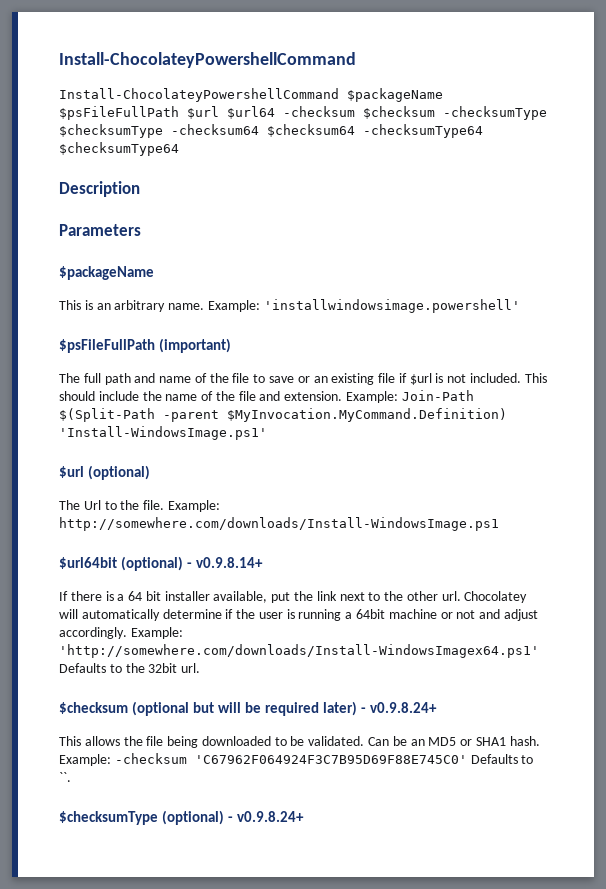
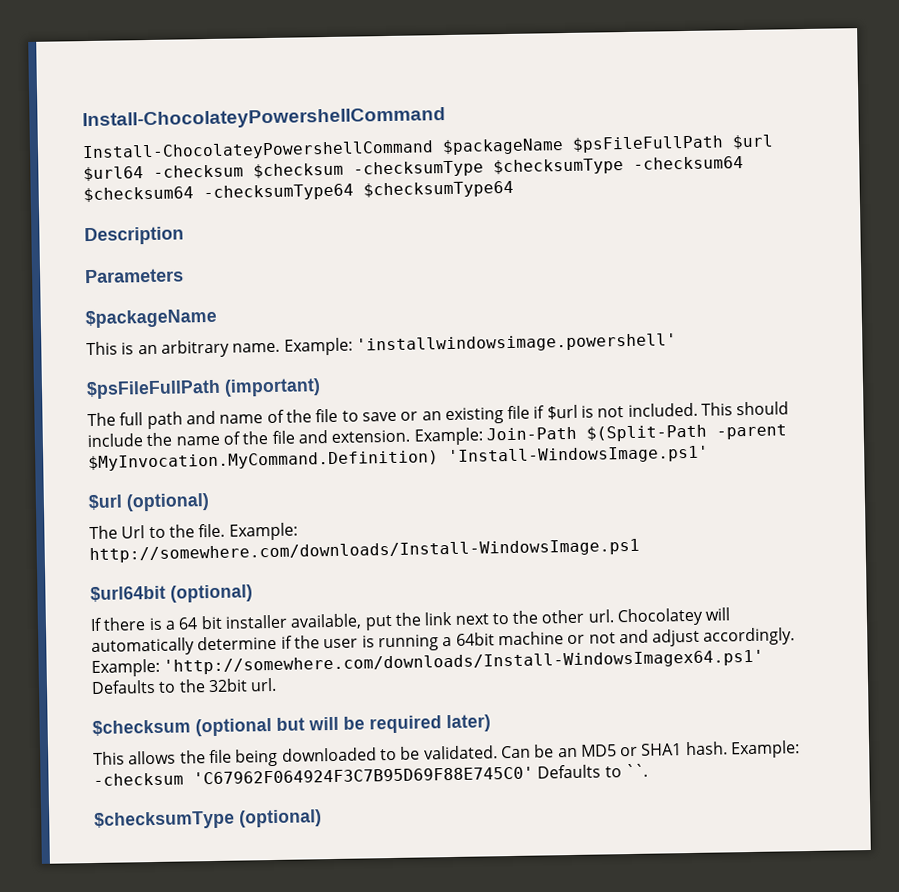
[187,557,264,568] - v0.9.8.14+ -> (253, 593) none
[361,702,438,713] - v0.9.8.24+ -> (491, 723) none
[228,811,305,822] - v0.9.8.24+ -> (322, 818) none

